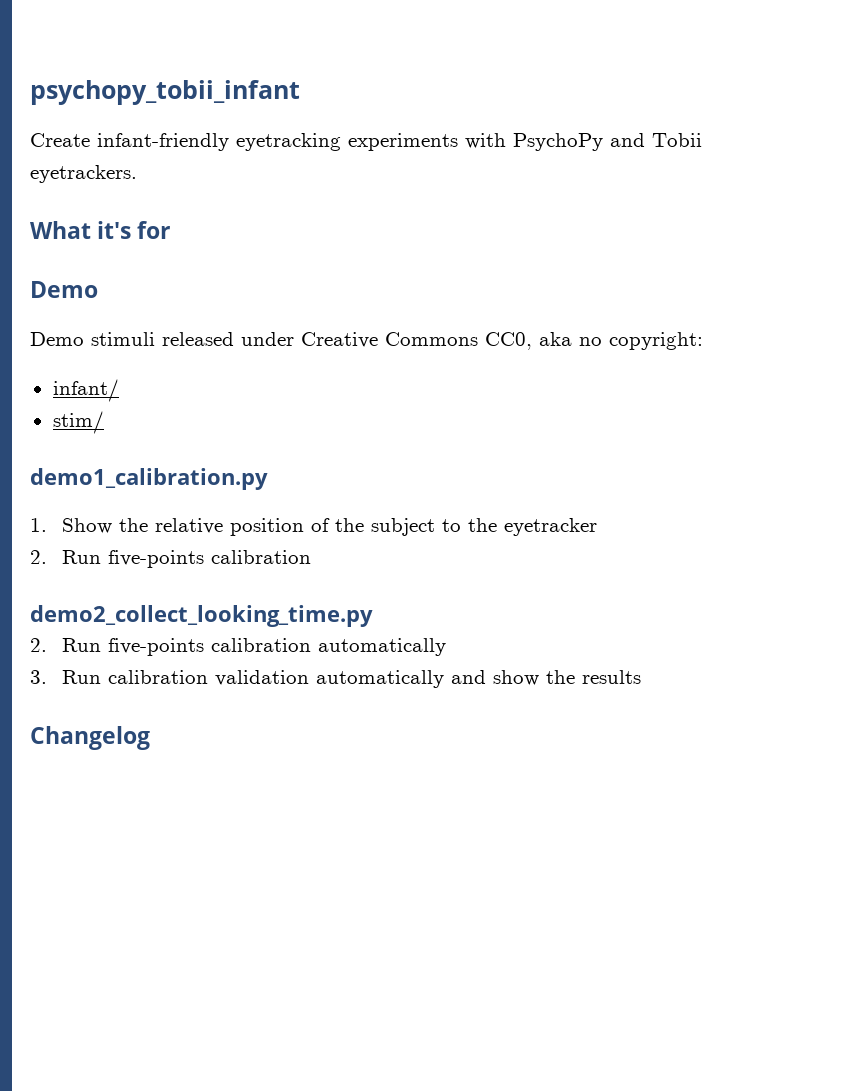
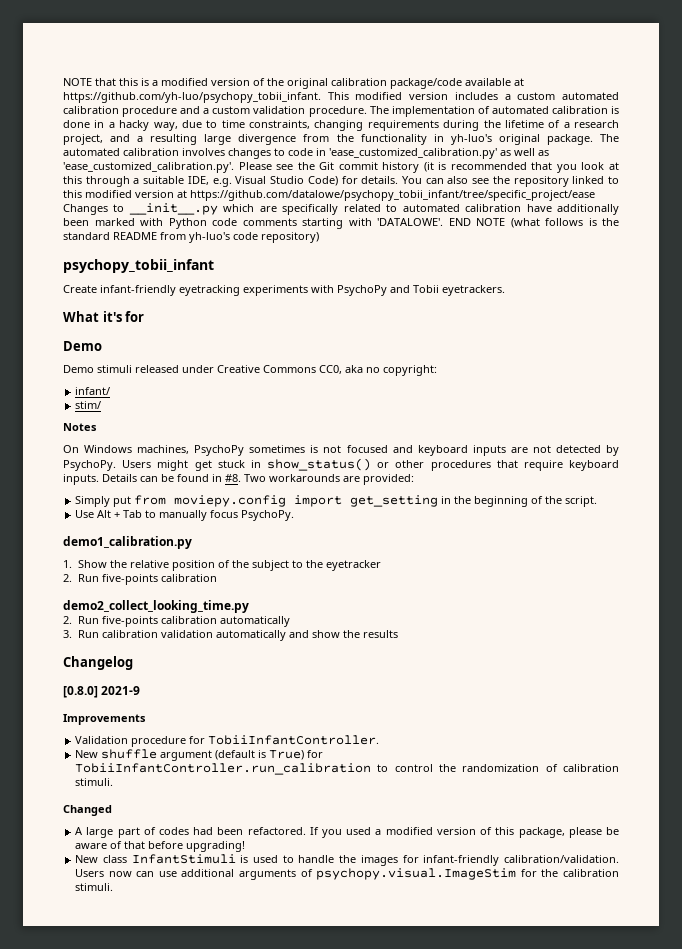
(30, 92) none -> [63,78,524,89] [63,92,619,103] [63,106,619,117] [63,120,619,131] [63,134,620,145] [63,148,549,159] [63,162,620,173] [63,176,619,187] [63,190,595,201] [63,203,619,215] [63,218,619,229] [63,232,319,243] NOTE that this is a modified version of the original calibration package/code available at https://github.com/yh-luo/psychopy_tobii_infant. This modified version includes a custom automated calibration procedure and a custom validation procedure. The implementation of automated calibration is done in a hacky way, due to time constraints, changing requirements during the lifetime of a research project, and a resulting large divergence from the functionality in yh-luo's original package. The automated calibration involves changes to code in 'ease_customized_calibration.py' as well as 'ease_customized_calibration.py'. Please see the Git commit history (it is recommended that you look at this through a suitable IDE, e.g. Visual Studio Code) for details. You can also see the repository linked to this modified version at https://github.com/datalowe/psychopy_tobii_infant/tree/specific_project/ease Changes to __init__.py which are specifically related to automated calibration have additionally been marked with Python code comments starting with 'DATALOWE'. END NOTE (what follows is the standard README from yh-luo's code repository) //
(104, 422) none -> [63,423,97,431] [63,445,619,456] [63,458,620,471] [63,474,414,485] [75,495,598,507] [75,510,295,521] // Notes // On Windows machines, PsychoPy sometimes is not focused and keyboard inputs are not detected by PsychoPy. Users might get stuck in show_status() or other procedures that require keyboard inputs. Details can be found in #8. Two workarounds are provided: // Simply put from moviepy.config import get_setting in the beginning of the script. // Use Alt + Tab to manually focus PsychoPy.
(150, 738) none -> [63,686,141,698] [63,714,146,725] [75,735,380,747] [75,749,324,761] [75,763,619,775] [75,778,114,786] [63,805,112,816] [75,827,619,838] [75,841,246,852] [75,854,619,866] [75,868,619,880] [75,883,114,891] // [0.8.0] 2021-9 // Improvements // Validation procedure for TobiiInfantController. // New shuffle argument (default is True) for TobiiInfantController.run_calibration to control the randomization of calibration stimuli. // Changed // A large part of codes had been refactored. If you used a modified version of this package, please be aware of that before upgrading! // New class InfantStimuli is used to handle the images for infant-friendly calibration/validation. Users now can use additional arguments of psychopy.visual.ImageStim for the calibration stimuli.

